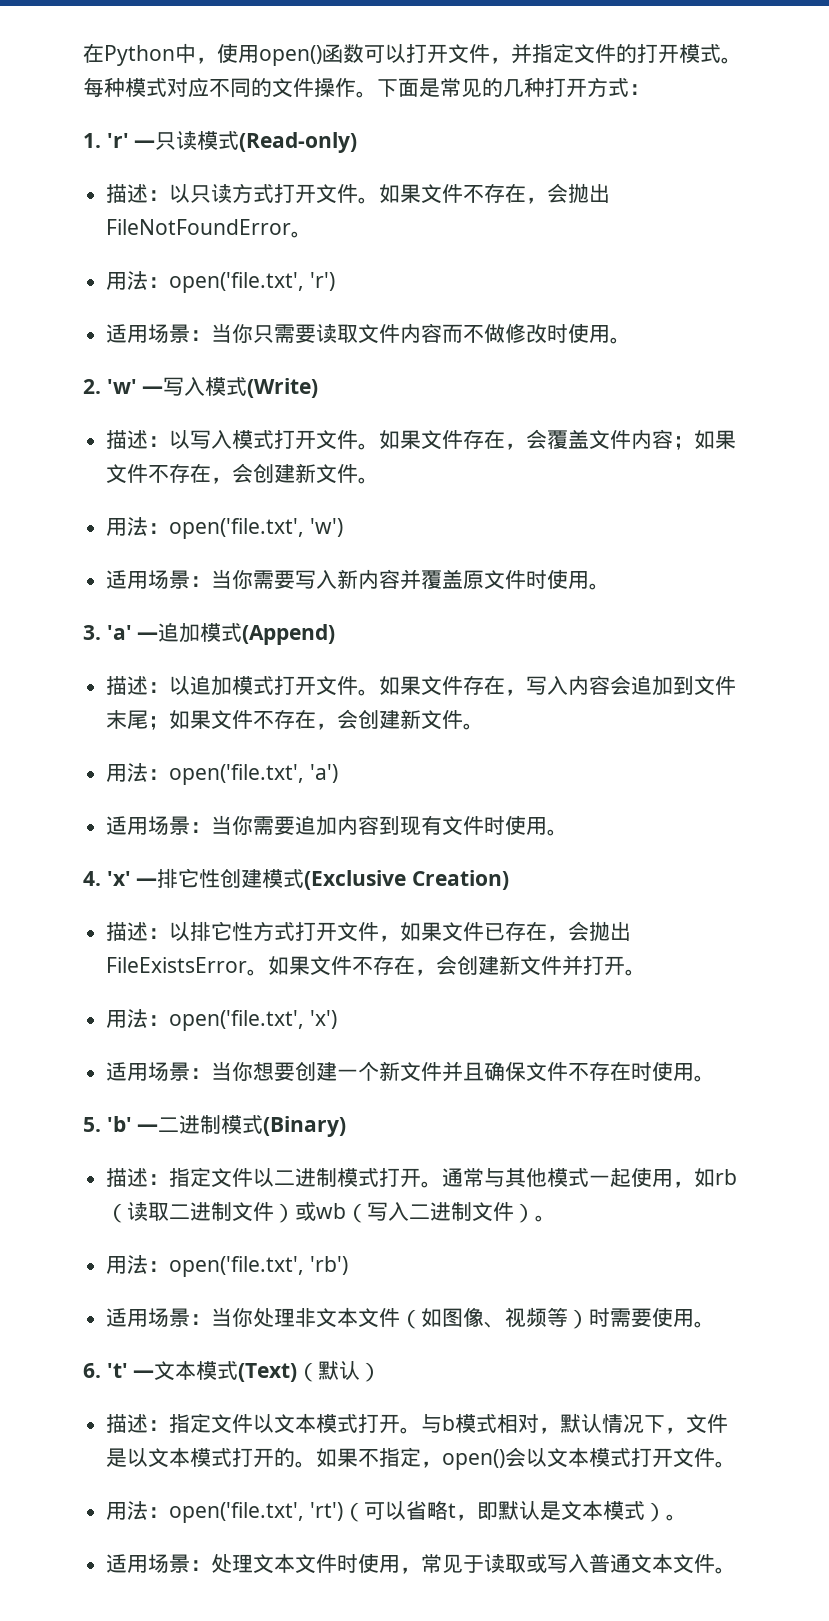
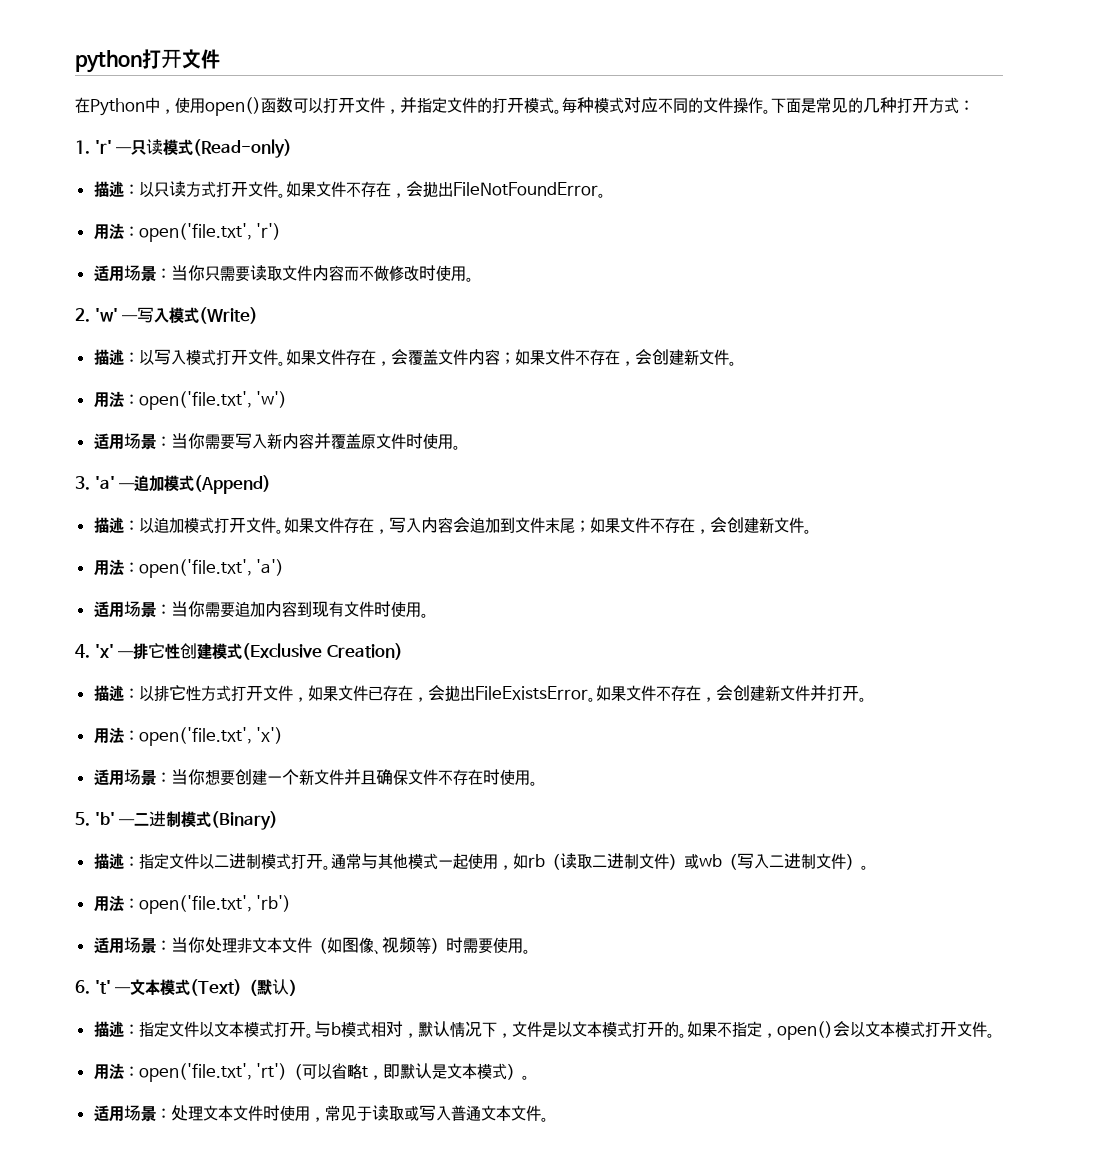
(83, 53) none -> [75,49,220,73] python打开文件 //

